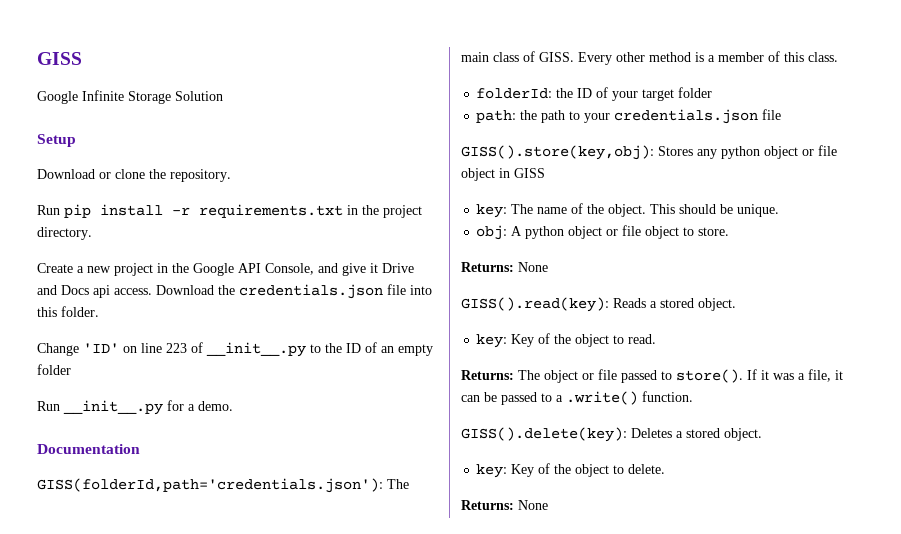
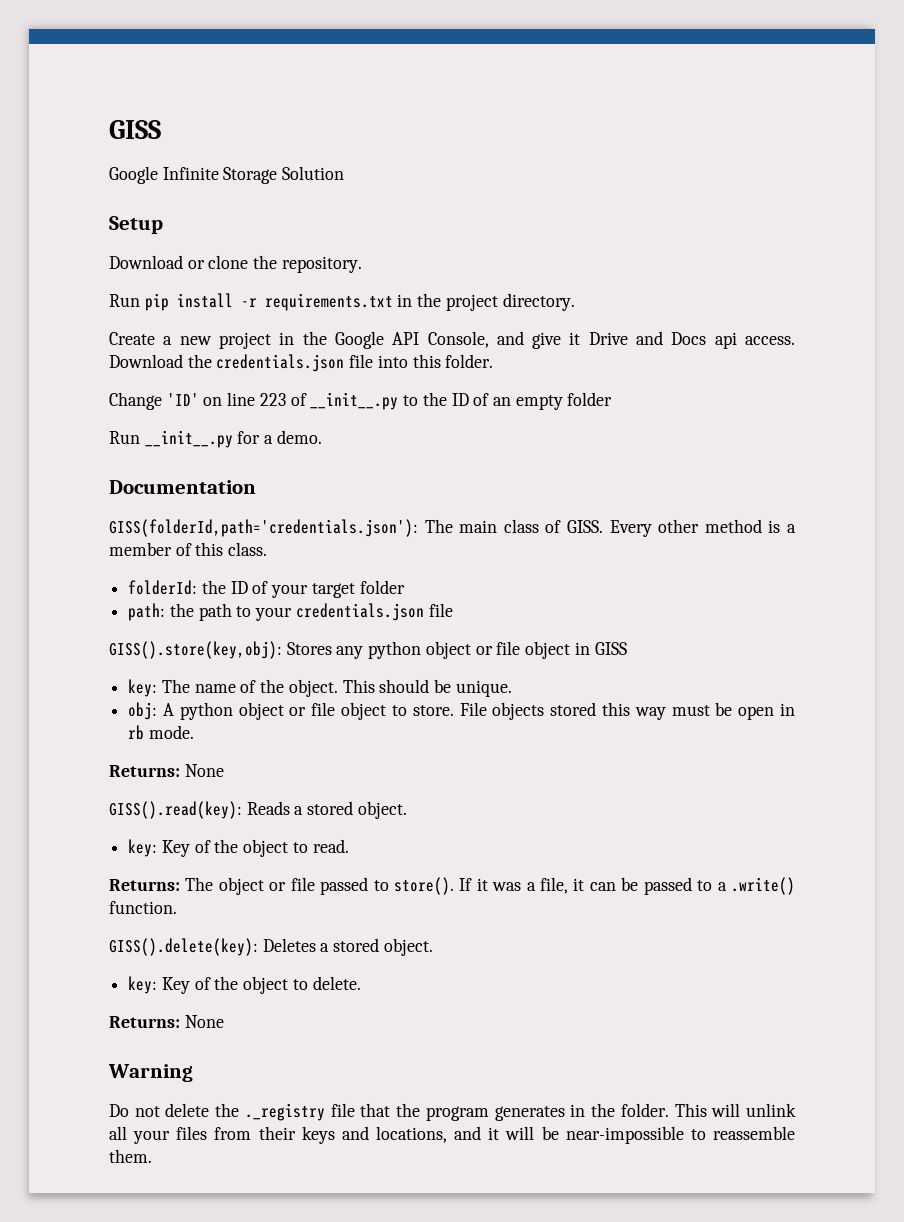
(730, 231) none -> [459,702,795,720] [128,725,194,740] File objects stored this way must be open in rb mode.
(548, 505) none -> [108,1064,193,1082] [109,1103,797,1121] [109,1126,796,1144] [109,1149,152,1163] // Warning // Do not delete the ._registry file that the program generates in the folder. This will unlink all your files from their keys and locations, and it will be near-impossible to reassemble them.

